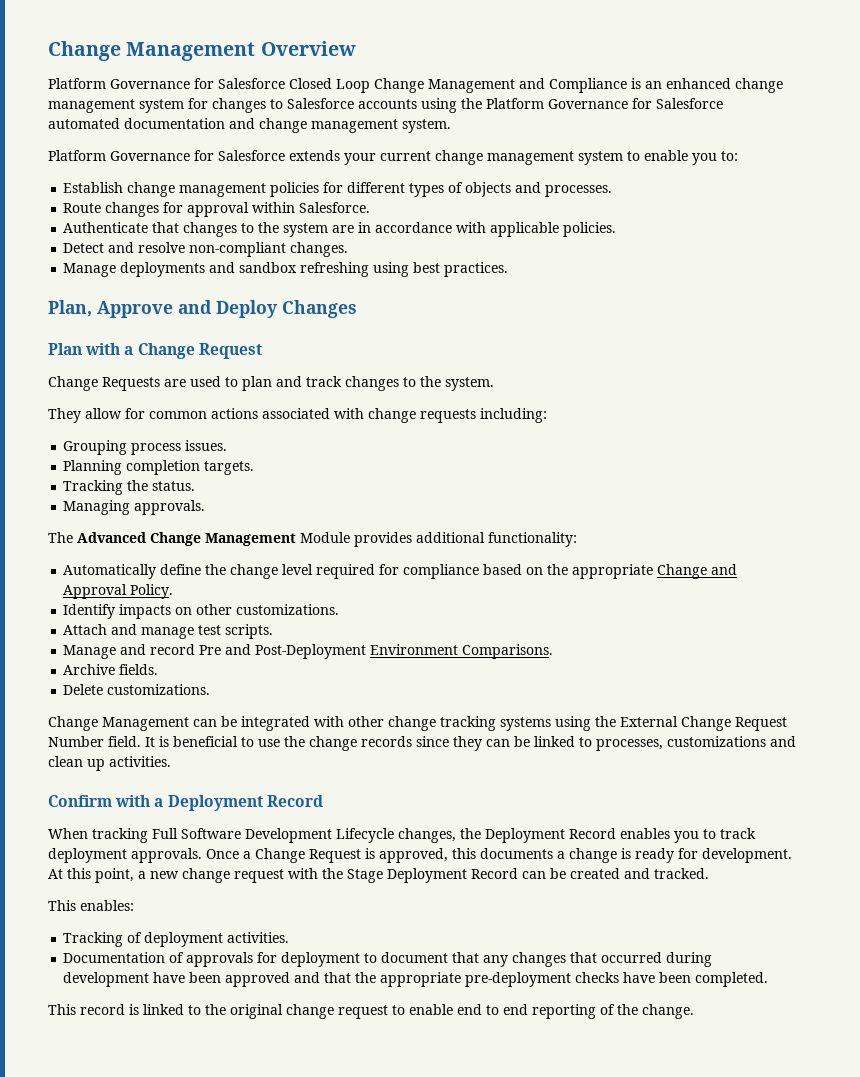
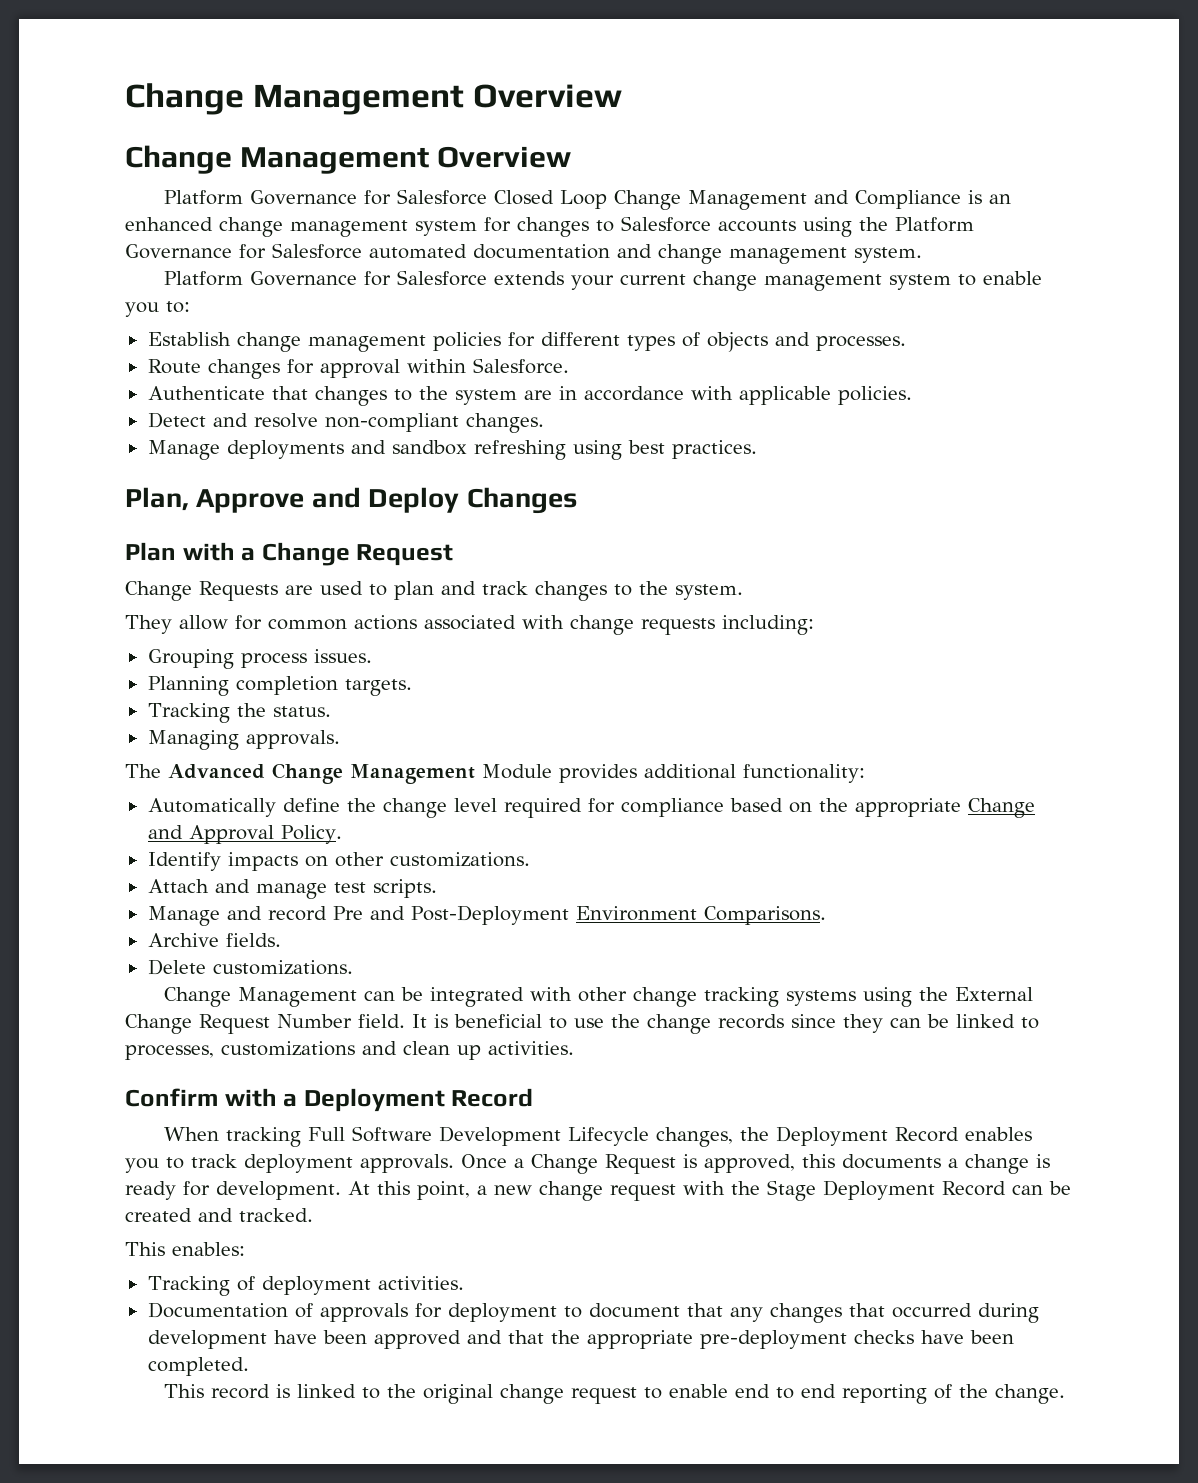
[48,41,356,61] Change Management Overview -> [125,83,623,115] [125,145,572,174] Change Management Overview // Change Management Overview

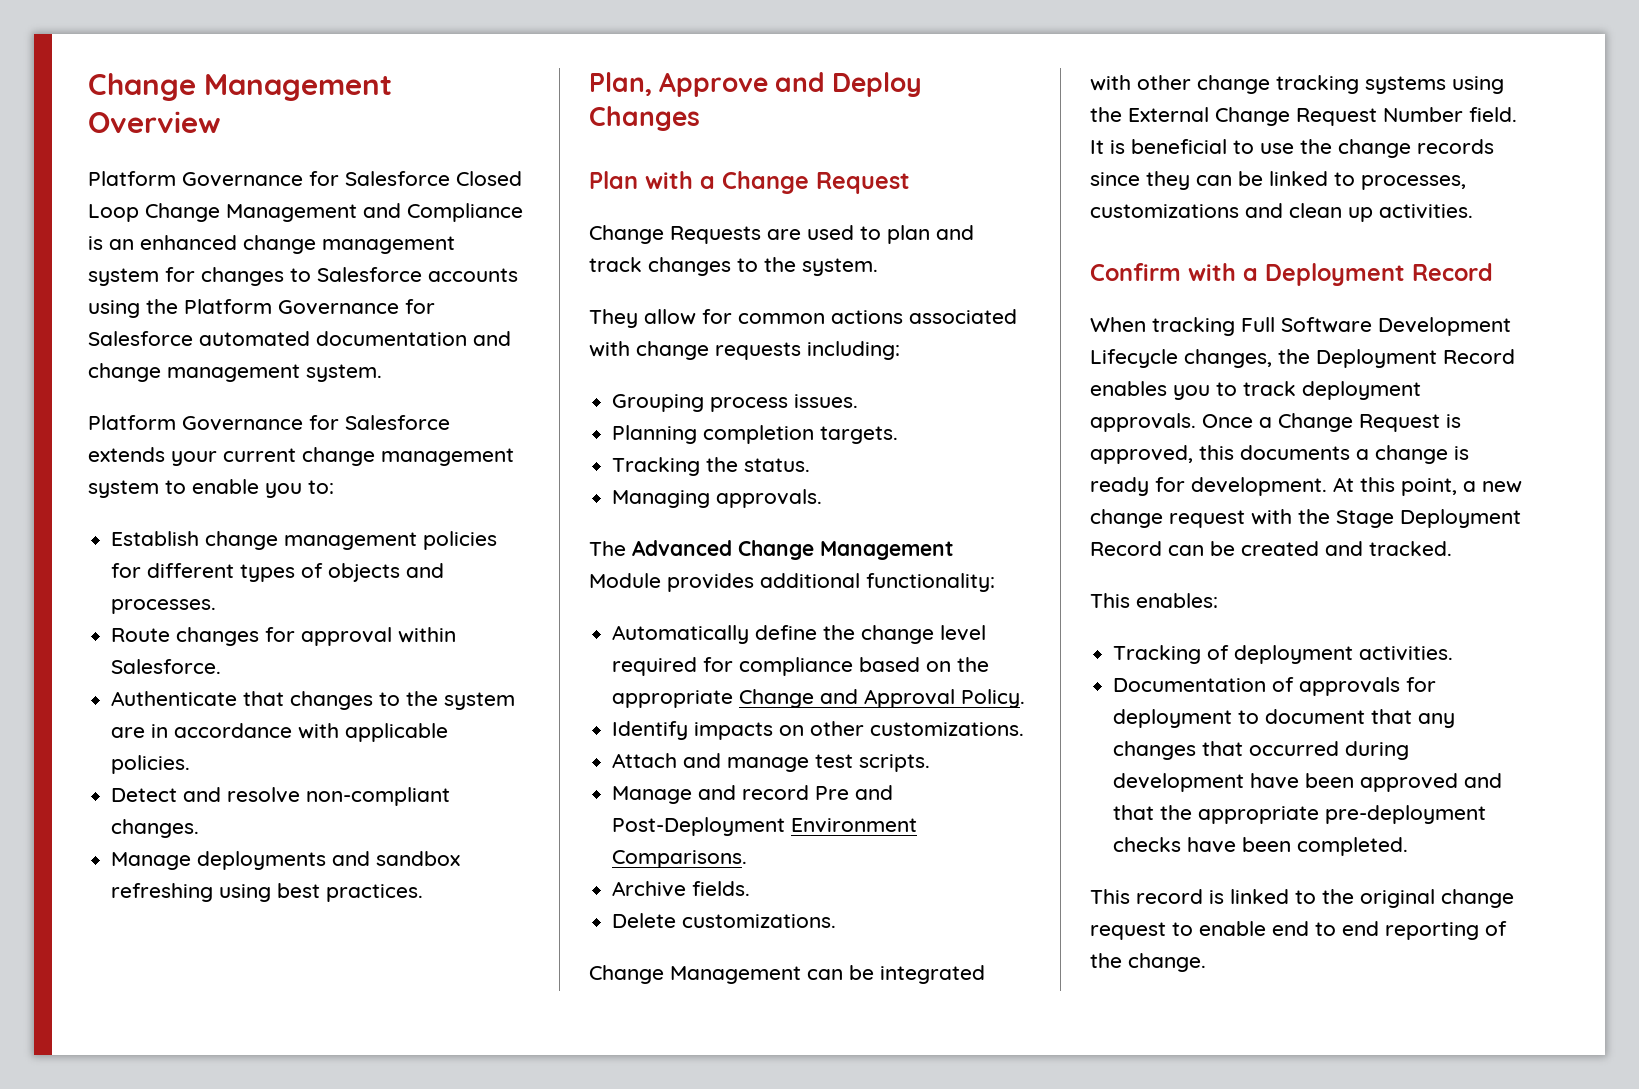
[125,83,623,115] [125,145,572,174] Change Management Overview // Change Management Overview -> [88,73,392,101] [88,111,221,133] Change Management Overview

